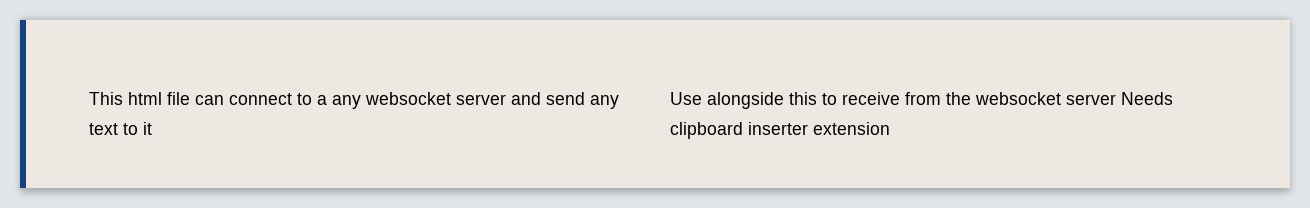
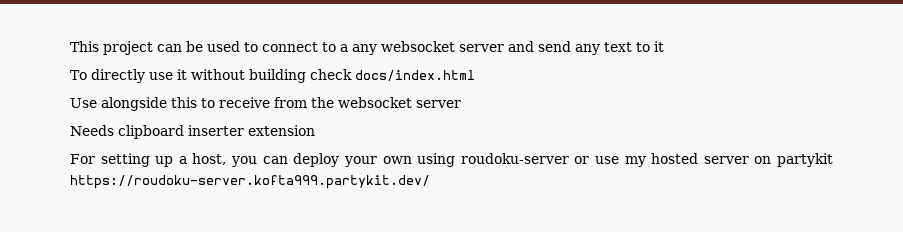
[128,92,224,105] html file can -> [103,41,258,55] project can be used to
(152, 128) none -> [70,69,475,83] // To directly use it without building check docs/index.html
(1116, 99) none -> (461, 104) //
(890, 128) none -> [70,153,833,167] [70,175,430,189] // For setting up a host, you can deploy your own using roudoku-server or use my hosted server on partykit https://roudoku-server.kofta999.partykit.dev/

